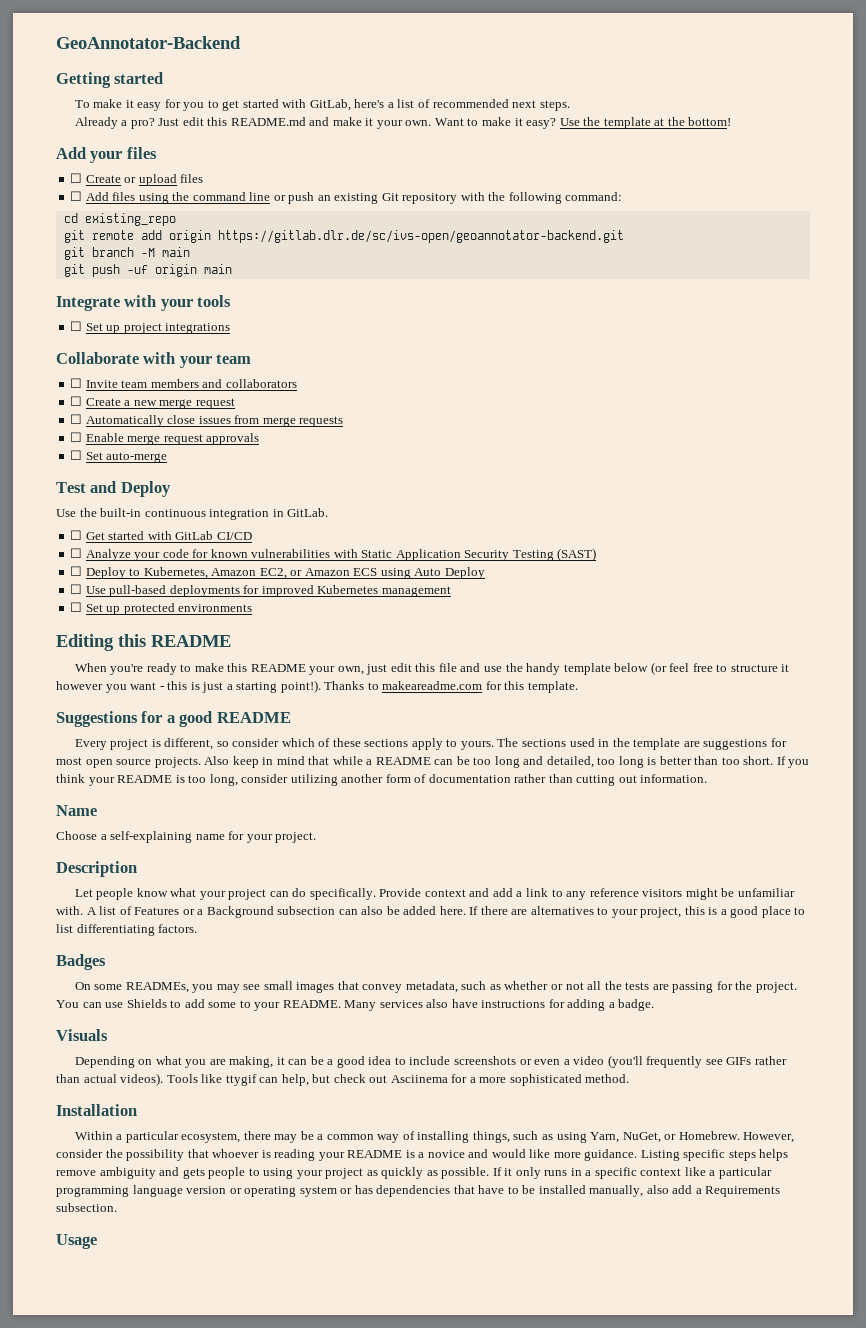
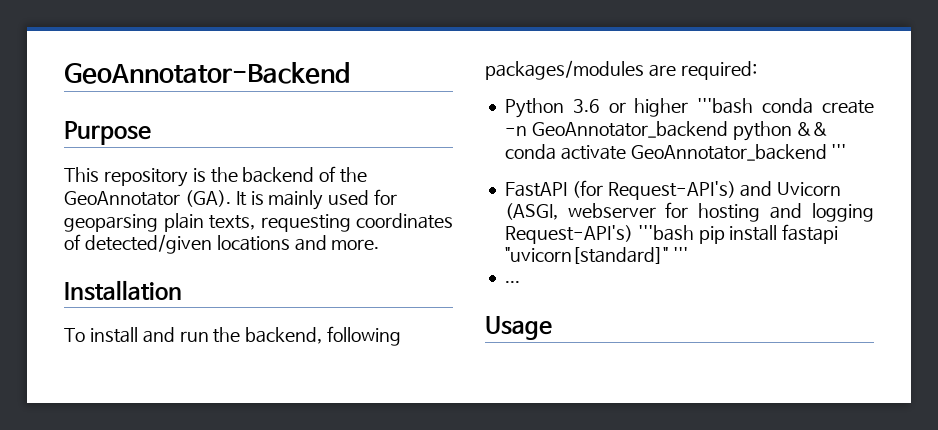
[56,72,164,88] [74,99,570,111] [74,117,732,129] [56,147,157,163] [70,173,204,186] [70,191,623,204] [63,213,176,226] [63,230,624,243] [63,247,190,260] [63,264,232,277] [56,295,232,311] [70,321,231,334] [56,352,252,368] [70,378,297,388] [70,396,235,409] [70,414,344,427] [70,432,260,445] [70,450,168,463] [56,481,171,497] [56,508,329,520] [70,530,252,540] [70,548,597,561] [70,566,485,579] [70,584,451,597] [70,602,253,615] [56,634,231,651] [74,662,790,675] [56,680,578,693] [56,711,291,727] [74,738,787,750] [56,756,810,768] [56,774,708,786] [56,805,97,816] [56,831,317,843] [56,861,137,877] [74,888,795,900] [56,906,806,918] [56,924,198,936] [56,954,106,970] [74,981,797,993] [56,999,655,1011] [56,1029,108,1041] [74,1055,787,1068] [56,1073,630,1086] [56,1104,137,1116] [74,1131,795,1143] [56,1149,789,1161] [56,1167,772,1179] [56,1185,781,1197] [56,1203,117,1212] Getting started // To make it easy for you to get started with GitLab, here's a list of recommended next steps. // Already a pro? Just edit this README.md and make it your own. Want to make it easy? Use the template at the bottom! // Add your files // ☐ Create or upload files // ☐ Add files using the command line or push an existing Git repository with the following command: // cd existing_repo // git remote add origin https://gitlab.dlr.de/sc/ivs-open/geoannotator-backend.git // git branch -M main // git push -uf origin main // Integrate with your tools // ☐ Set up project integrations // Collaborate with your team // ☐ Invite team members and collaborators // ☐ Create a new merge request // ☐ Automatically close issues from merge requests // ☐ Enable merge request approvals // ☐ Set auto-merge // Test and Deploy // Use the built-in continuous integration in GitLab. // ☐ Get started with GitLab CI/CD // ☐ Analyze your code for known vulnerabilities with Static Application Security Testing (SAST) // ☐ Deploy to Kubernetes, Amazon EC2, or Amazon ECS using Auto Deploy // ☐ Use pull-based deployments for improved Kubernetes management // ☐ Set up protected environments // Editing this README // When you're ready to make this README your own, just edit this file and use the handy template below (or feel free to structure it however you want - this is just a starting point!). Thanks to makeareadme.com for this template. // Suggestions for a good README // Every project is different, so consider which of these sections apply to yours. The sections used in the template are suggestions for most open source projects. Also keep in mind that while a README can be too long and detailed, too long is better than too short. If you think your README is too long, consider utilizing another form of documentation rather than cutting out information. // Name // Choose a self-explaining name for your project. // Description // Let people know what your project can do specifically. Provide context and add a link to any reference visitors might be unfamiliar with. A list of Features or a Background subsection can also be added here. If there are alternatives to your project, this is a good place to list differentiating factors. // Badges // On some READMEs, you may see small images that convey metadata, such as whether or not all the tests are passing for the project. You can use Shields to add some to your README. Many services also have instructions for adding a badge. // Visuals // Depending on what you are making, it can be a good idea to include screenshots or even a video (you'll frequently see GIFs rather than actual videos). Tools like ttygif can help, but check out Asciinema for a more sophisticated method. // Installation // Within a particular ecosystem, there may be a common way of installing things, such as using Yarn, NuGet, or Homebrew. However, consider the possibility that whoever is reading your README is a novice and would like more guidance. Listing specific steps helps remove ambiguity and gets people to using your project as quickly as possible. If it only runs in a specific context like a particular programming language version or operating system or has dependencies that have to be installed manually, also add a Requirements subsection. -> [64,121,151,145] [64,166,368,187] [64,189,398,210] [64,213,453,232] [64,234,380,254] [64,280,182,301] [64,326,402,346] [485,60,757,80] [504,98,874,118] [504,121,829,141] [504,144,847,161] [504,180,842,200] [504,202,874,222] [504,224,839,244] [504,247,688,264] [504,281,520,283] Purpose // This repository is the backend of the GeoAnnotator (GA). It is mainly used for geoparsing plain texts, requesting coordinates of detected/given locations and more. // Installation // To install and run the backend, following packages/modules are required: // Python 3.6 or higher '''bash conda create -n GeoAnnotator_backend python && conda activate GeoAnnotator_backend ''' // FastAPI (for Request-API's) and Uvicorn (ASGI, webserver for hosting and logging Request-API's) '''bash pip install fastapi "uvicorn[standard]" ''' // ...

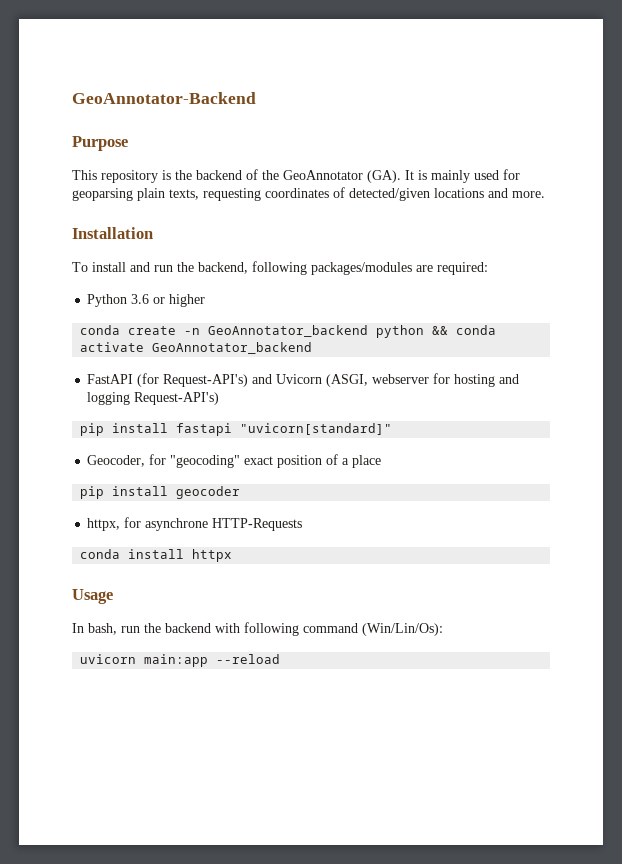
[697,98,754,114] '''bash -> (206, 300) //
[831,144,847,158] ''' -> (313, 348) none
[637,225,694,241] '''bash -> (220, 398) //
[672,247,688,261] [504,281,520,283] [485,316,552,340] ''' // ... // Usage -> [87,454,382,468] [80,486,241,499] [87,517,303,531] [80,549,233,562] [72,589,113,604] [72,622,443,636] [80,654,281,667] // Geocoder, for "geocoding" exact position of a place // pip install geocoder // httpx, for asynchrone HTTP-Requests // conda install httpx // Usage // In bash, run the backend with following command (Win/Lin/Os): // uvicorn main:app --reload

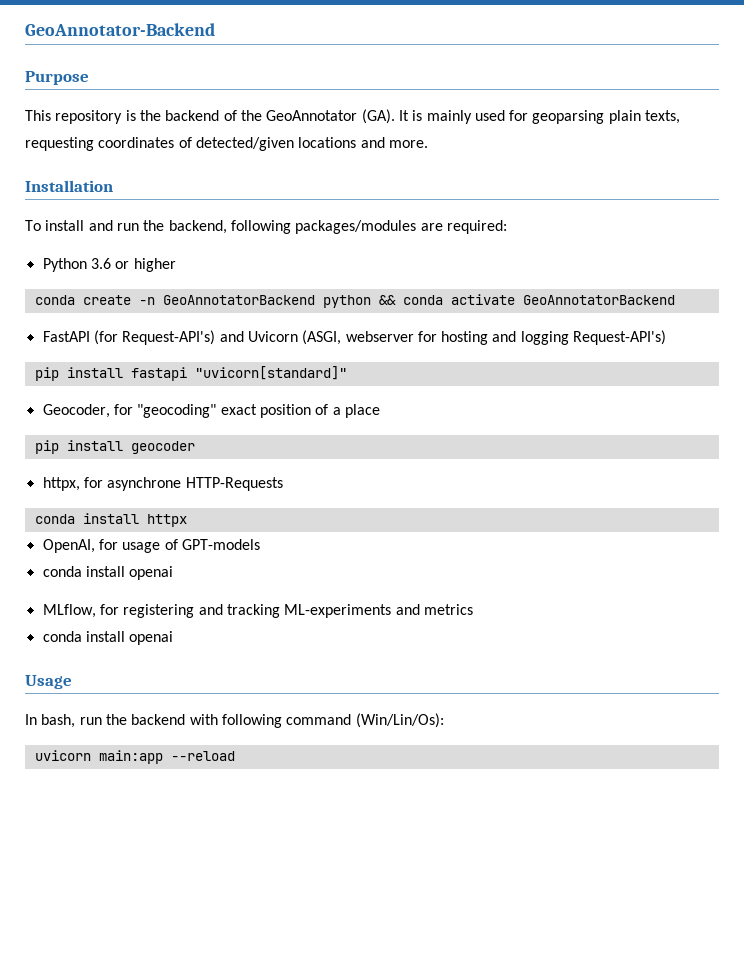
[208,325,369,337] GeoAnnotator_backend -> [162,295,315,305] GeoAnnotatorBackend
[152,342,313,354] GeoAnnotator_backend -> [522,295,675,305] GeoAnnotatorBackend
(233, 555) none -> [42,539,260,553] [42,566,174,580] [42,604,473,618] [42,631,174,645] // OpenAI, for usage of GPT-models // conda install openai // MLflow, for registering and tracking ML-experiments and metrics // conda install openai

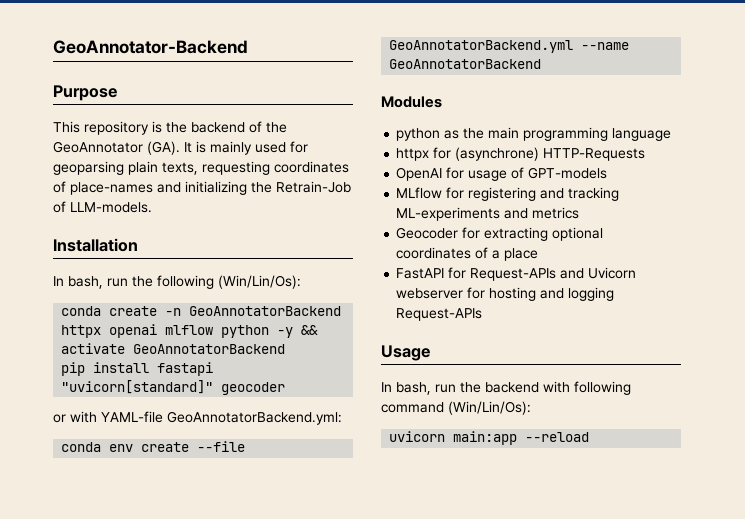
[195,137,428,151] [25,180,113,192] [25,220,507,234] [42,258,176,272] [34,294,675,308] [42,330,667,345] [34,366,347,381] [42,404,380,418] [34,440,195,454] [42,477,283,491] [34,513,187,527] [42,539,95,553] detected/given locations and more. // Installation // To install and run the backend, following packages/modules are required: // Python 3.6 or higher // conda create -n GeoAnnotatorBackend python && conda activate GeoAnnotatorBackend // FastAPI (for Request-API's) and Uvicorn (ASGI, webserver for hosting and logging Request-API's) // pip install fastapi "uvicorn[standard]" // Geocoder, for "geocoding" exact position of a place // pip install geocoder // httpx, for asynchrone HTTP-Requests // conda install httpx // OpenAI, -> [70,181,351,195] [53,201,152,213] [53,238,138,252] [53,275,301,289] [61,306,342,316] [61,324,319,338] [61,343,286,354] [61,362,214,376] [61,380,286,395] [53,411,342,425] [61,441,246,452] [389,40,630,53] [389,59,542,69] [381,96,442,108] [396,127,672,141] [396,147,646,161] [396,167,443,181] place-names and initializing the Retrain-Job of LLM-models. // Installation // In bash, run the following (Win/Lin/Os): // conda create -n GeoAnnotatorBackend httpx openai mlflow python -y && activate GeoAnnotatorBackend // pip install fastapi "uvicorn[standard]" geocoder // or with YAML-file GeoAnnotatorBackend.yml: // conda env create --file GeoAnnotatorBackend.yml --name GeoAnnotatorBackend // Modules // python as the main programming language // httpx for (asynchrone) HTTP-Requests // OpenAI
[42,566,174,580] [42,604,96,618] conda install openai // MLflow, -> [396,187,443,199] MLflow
[42,631,174,645] conda install openai -> [396,227,604,241] [396,247,539,261] [396,267,637,281] [396,287,615,301] [396,308,483,321] Geocoder for extracting optional coordinates of a place // FastAPI for Request-APIs and Uvicorn webserver for hosting and logging Request-APIs

